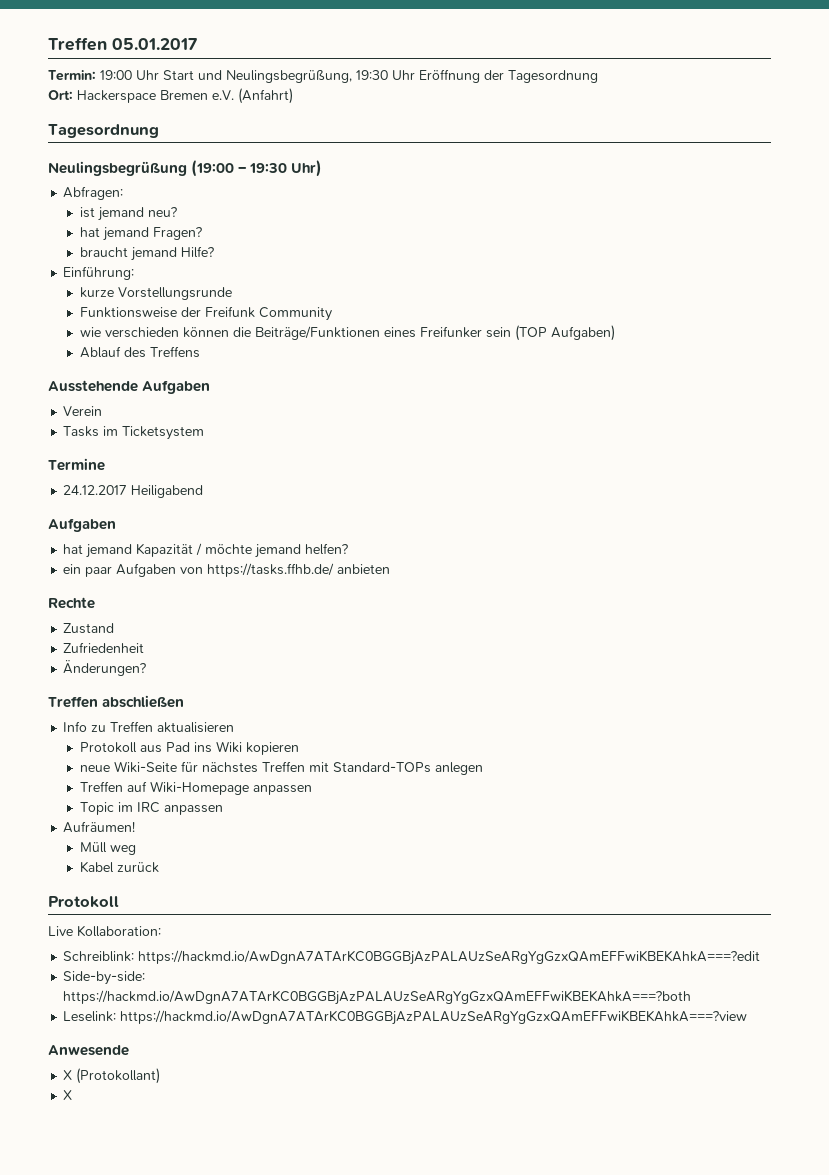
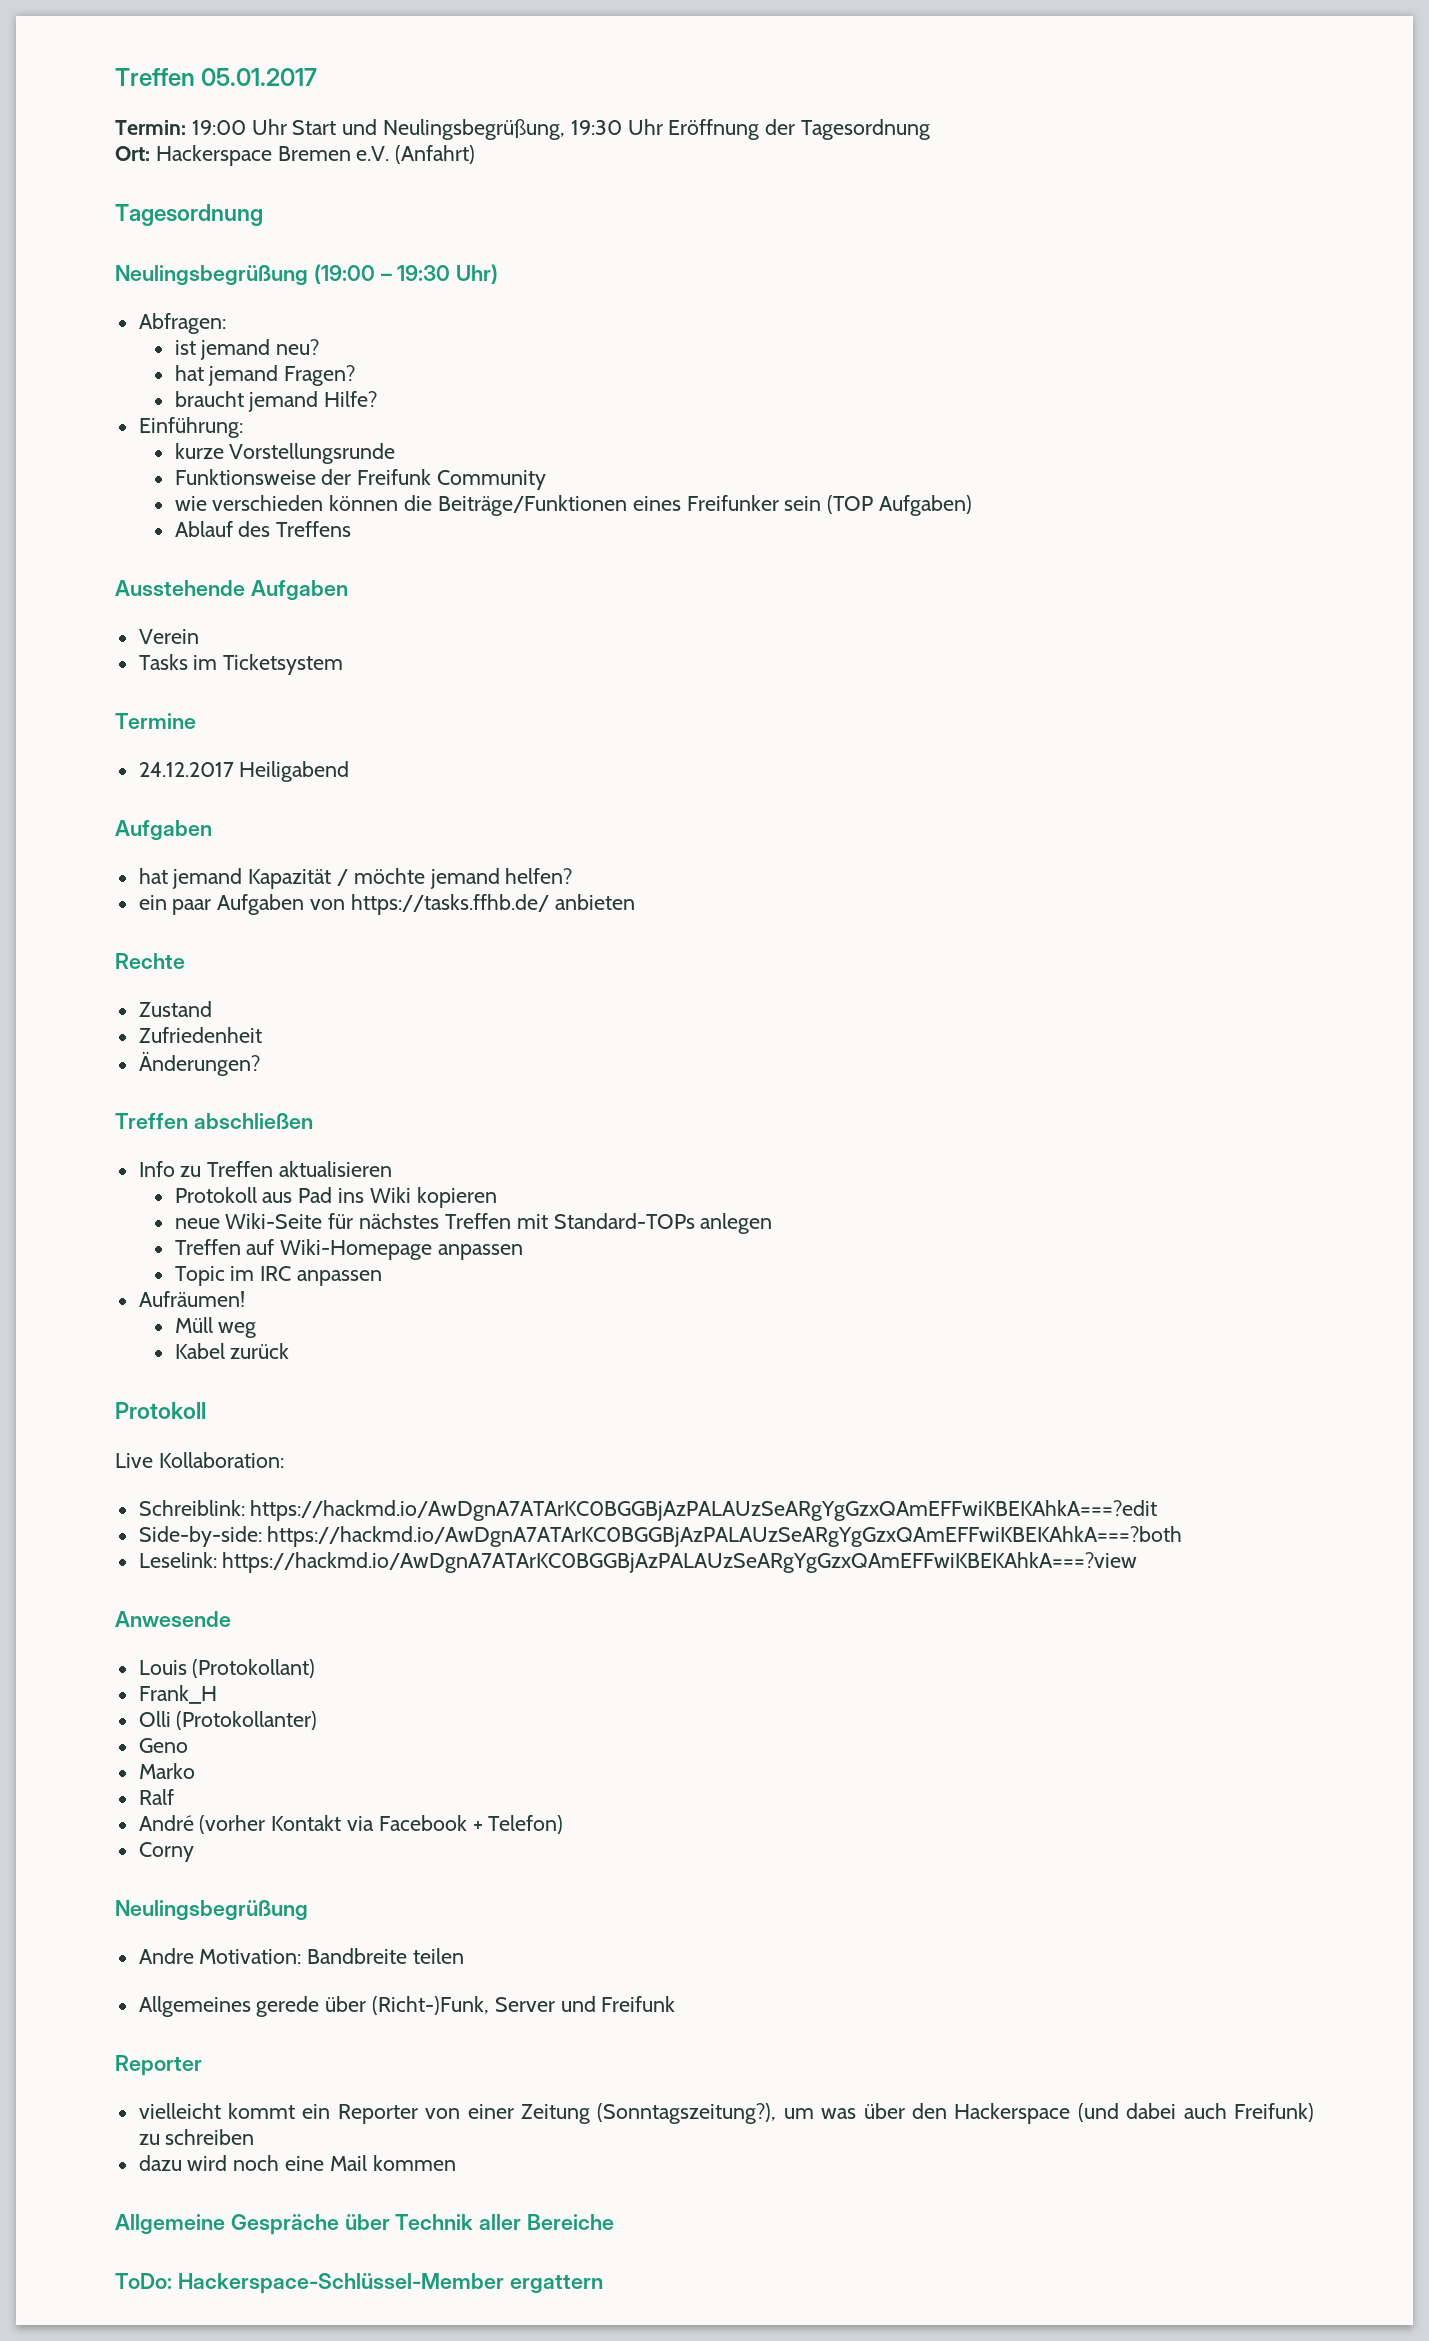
[63,1070,73,1080] X -> [138,1660,187,1675] Louis
[63,1090,73,1100] X -> [138,1685,217,1704] [138,1711,318,1730] [138,1738,188,1753] [138,1763,195,1779] [138,1789,174,1805] [138,1815,564,1834] [138,1842,194,1862] [115,1900,308,1921] [138,1948,465,1964] [138,1996,676,2017] [115,2055,202,2076] [138,2103,1314,2124] [138,2129,255,2145] [138,2155,456,2171] [115,2214,615,2235] [115,2273,603,2294] Frank_H // Olli (Protokollanter) // Geno // Marko // Ralf // André (vorher Kontakt via Facebook + Telefon) // Corny // Neulingsbegrüßung // Andre Motivation: Bandbreite teilen // Allgemeines gerede über (Richt-)Funk, Server und Freifunk // Reporter // vielleicht kommt ein Reporter von einer Zeitung (Sonntagszeitung?), um was über den Hackerspace (und dabei auch Freifunk) zu schreiben // dazu wird noch eine Mail kommen // Allgemeine Gespräche über Technik aller Bereiche // ToDo: Hackerspace-Schlüssel-Member ergattern

